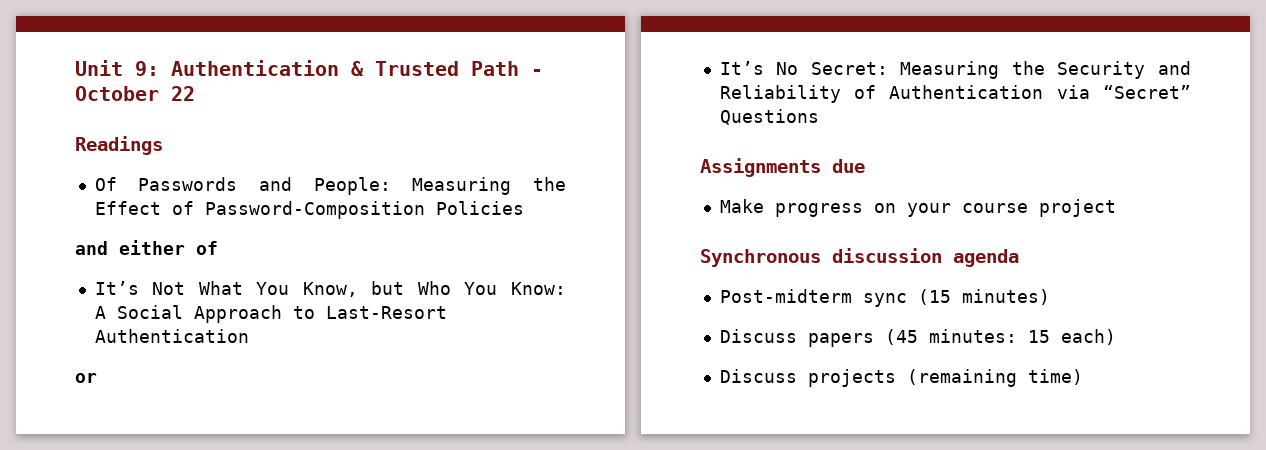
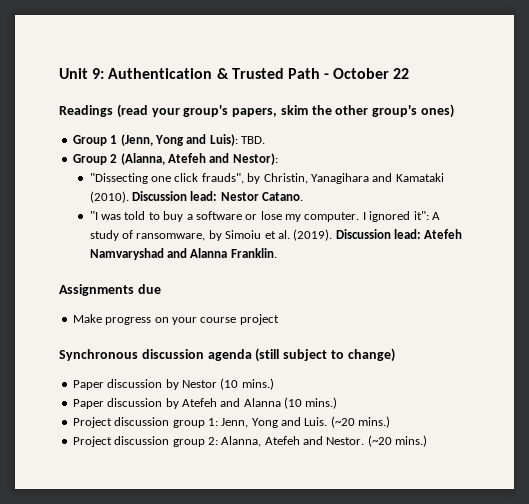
[94,177,566,195] [94,201,524,219] [75,240,218,255] [94,281,566,297] [94,305,447,323] [94,329,249,343] [75,373,97,383] [719,61,1191,79] [719,85,1191,103] [719,109,819,125] // Of Passwords and People: Measuring the Effect of Password-Composition Policies // and either of // It’s Not What You Know, but Who You Know: A Social Approach to Last-Resort Authentication // or // It’s No Secret: Measuring the Security and Reliability of Authentication via “Secret” Questions -> [116,104,455,118] [72,134,265,146] [72,153,278,165] [89,173,444,184] [89,191,304,203] [89,211,440,222] [89,229,463,241] [89,248,277,260] (read your group's papers, skim the other group's ones) // Group 1 (Jenn, Yong and Luis): TBD. // Group 2 (Alanna, Atefeh and Nestor): // "Dissecting one click frauds", by Christin, Yanagihara and Kamataki (2010). Discussion lead: Nestor Catano. // "I was told to buy a software or lose my computer. I ignored it": A study of ransomware, by Simoiu et al. (2019). Discussion lead: Atefeh Namvaryshad and Alanna Franklin.
[719,289,1050,307] [719,329,1116,347] [719,369,1083,387] // Post-midterm sync (15 minutes) // Discuss papers (45 minutes: 15 each) // Discuss projects (remaining time) -> [255,348,395,362] [72,378,274,390] [72,397,338,409] [72,416,391,428] [72,435,428,447] (still subject to change) // Paper discussion by Nestor (10 mins.) // Paper discussion by Atefeh and Alanna (10 mins.) // Project discussion group 1: Jenn, Yong and Luis. (~20 mins.) // Project discussion group 2: Alanna, Atefeh and Nestor. (~20 mins.)

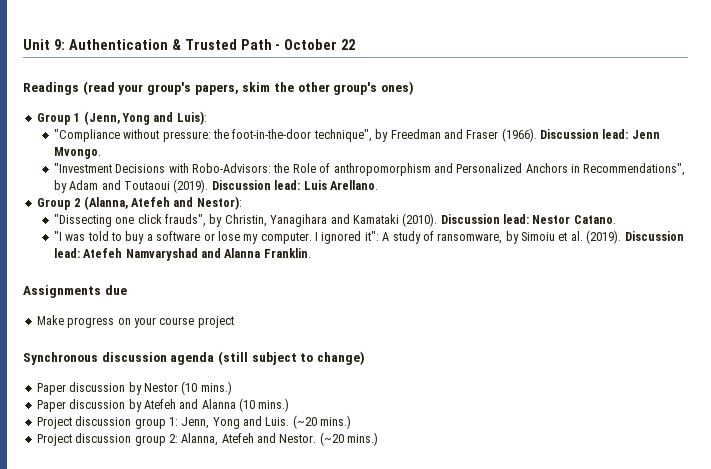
[241,136,265,144] TBD. -> [53,128,660,142] [53,147,101,159] [53,163,686,176] [53,179,378,193] // "Compliance without pressure: the foot-in-the-door technique", by Freedman and Fraser (1966). Discussion lead: Jenn Mvongo. // "Investment Decisions with Robo-Advisors: the Role of anthropomorphism and Personalized Anchors in Recommendations", by Adam and Toutaoui (2019). Discussion lead: Luis Arellano.

